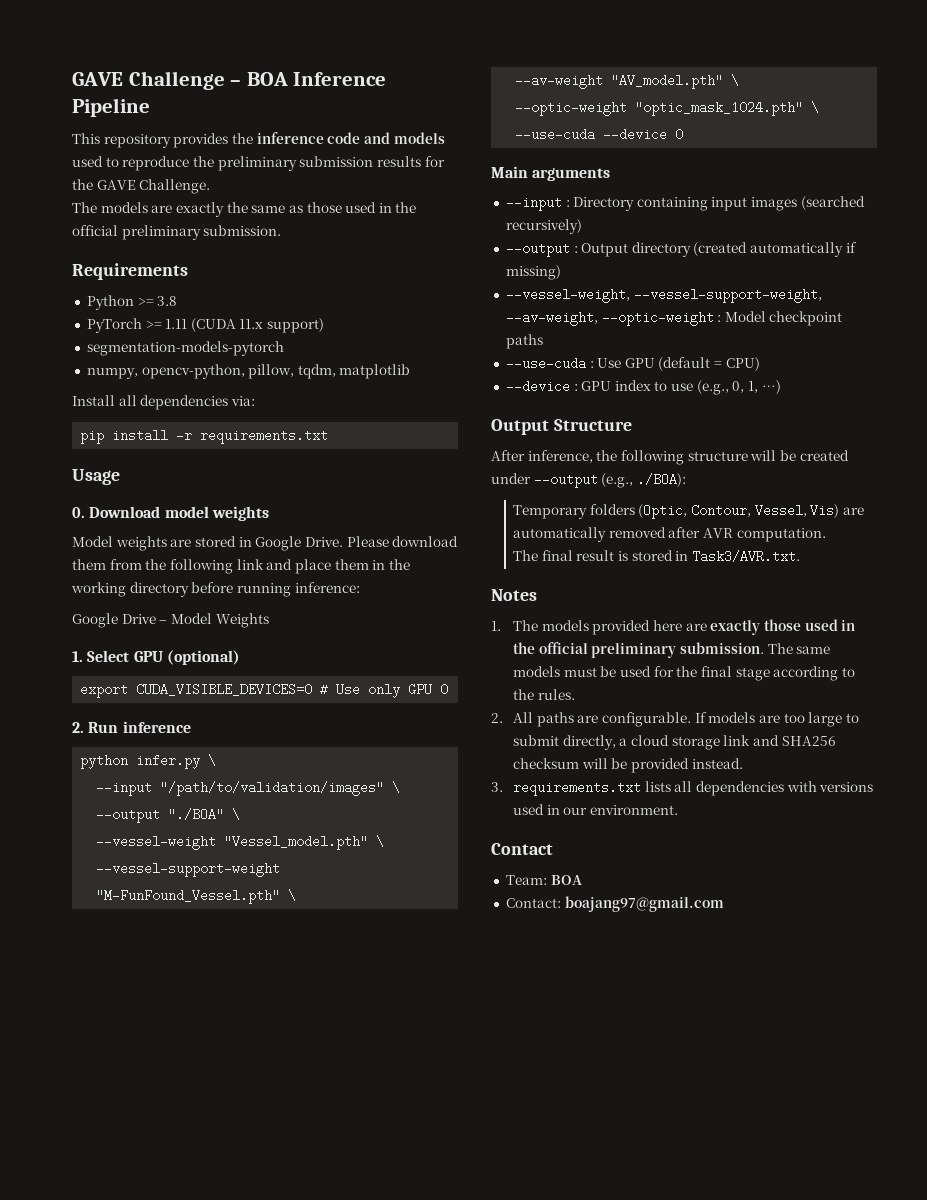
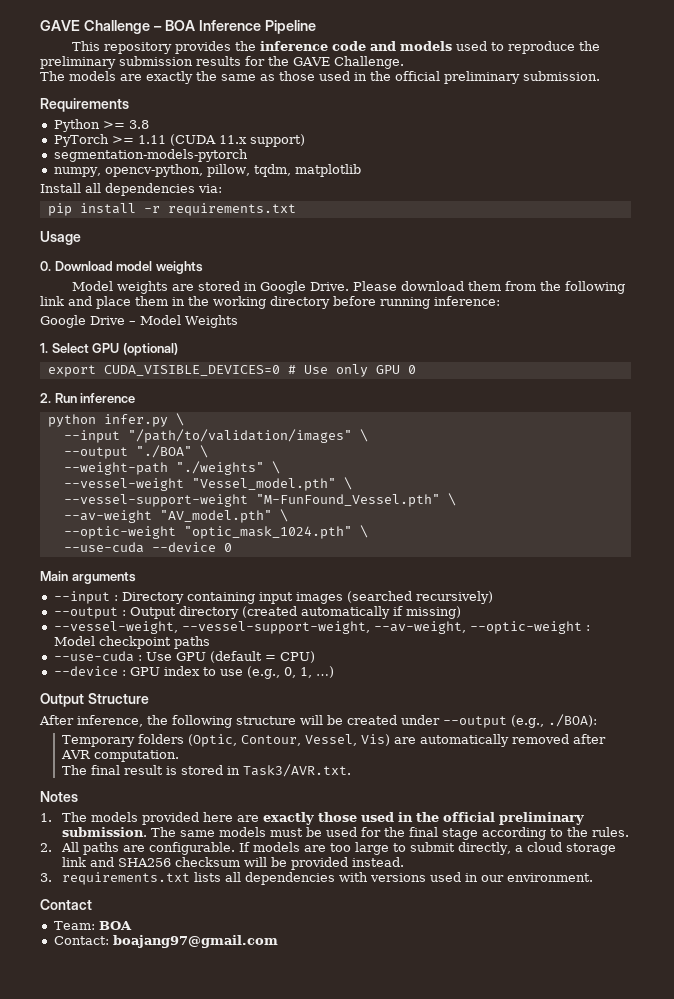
(241, 814) none -> [63,461,280,475] // --weight-path "./weights" \

